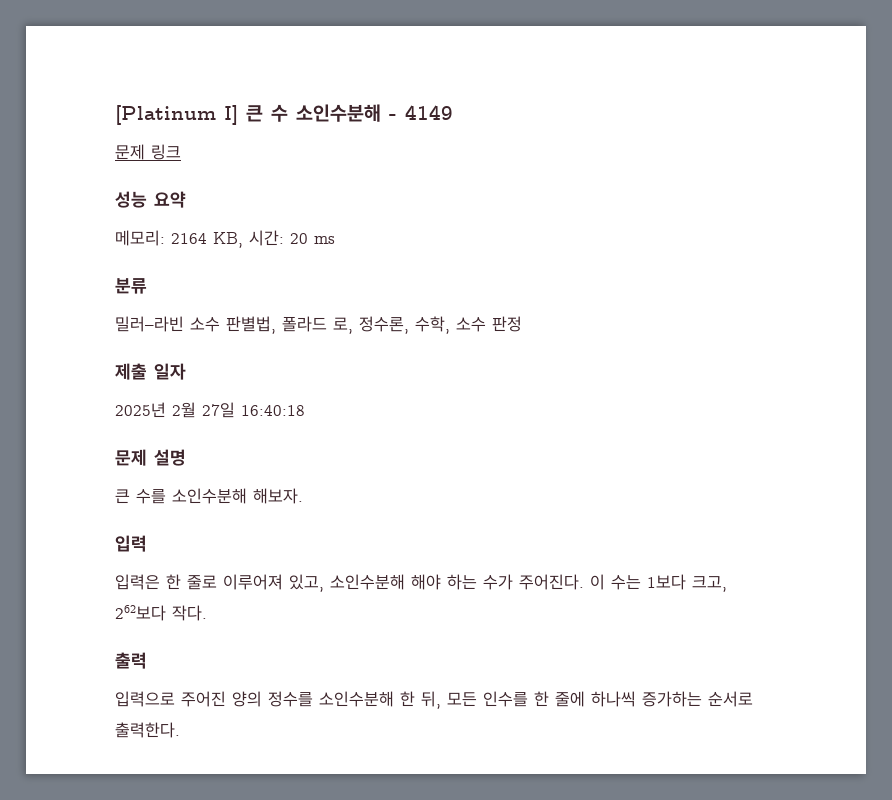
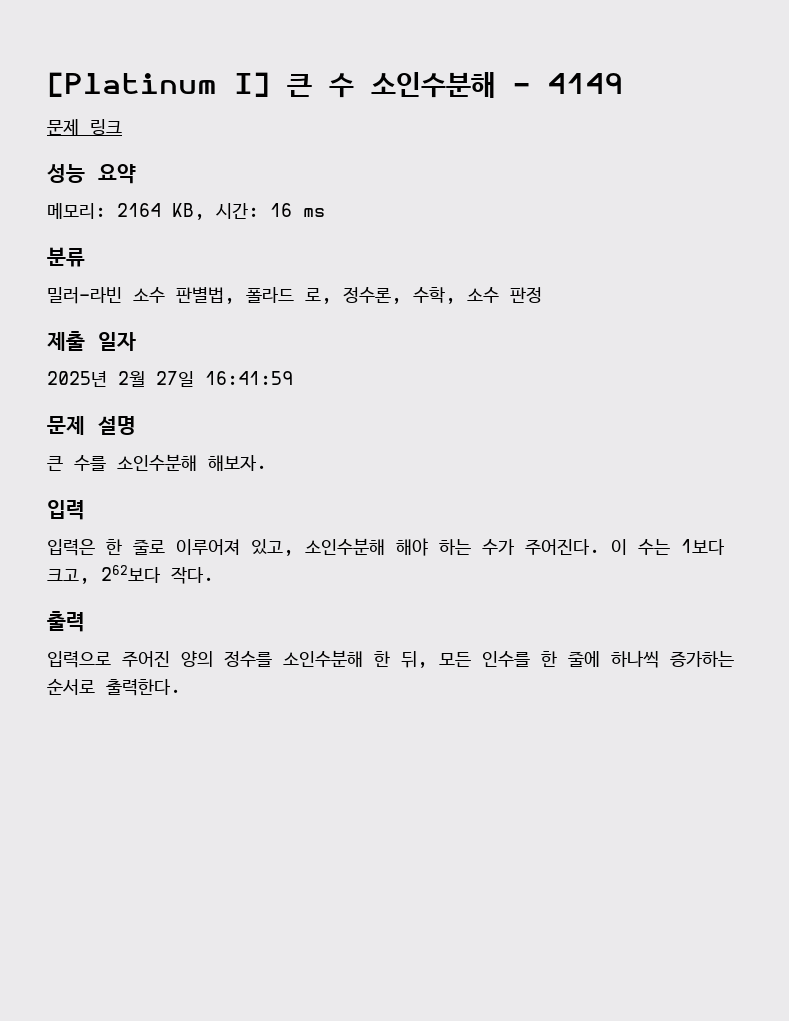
[290,233,308,244] 20 -> [270,203,292,217] 16
[241,405,305,416] 16:40:18 -> [205,371,293,385] 16:41:59

